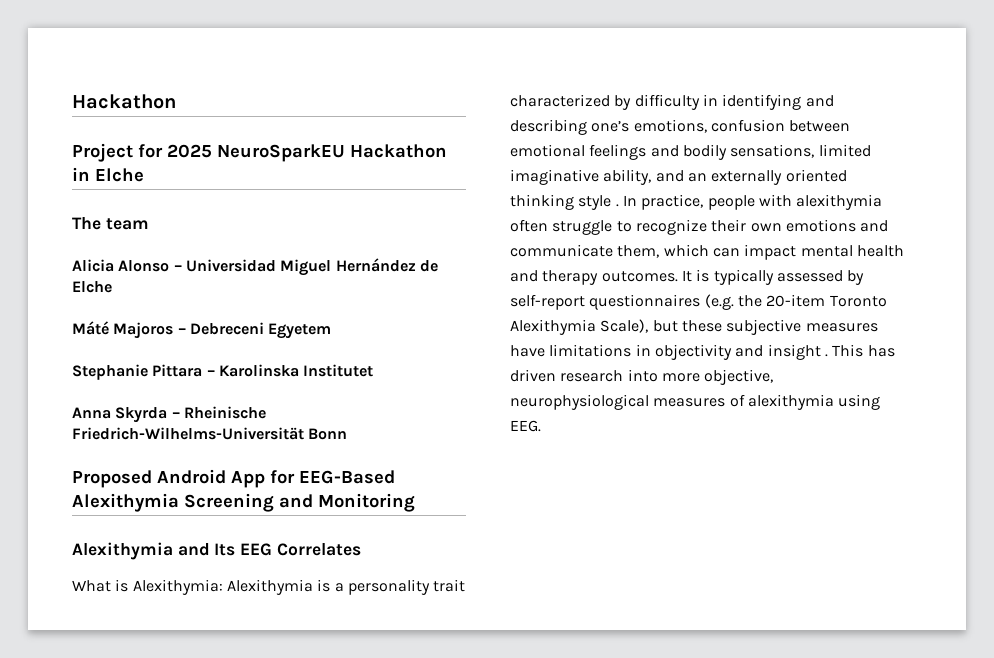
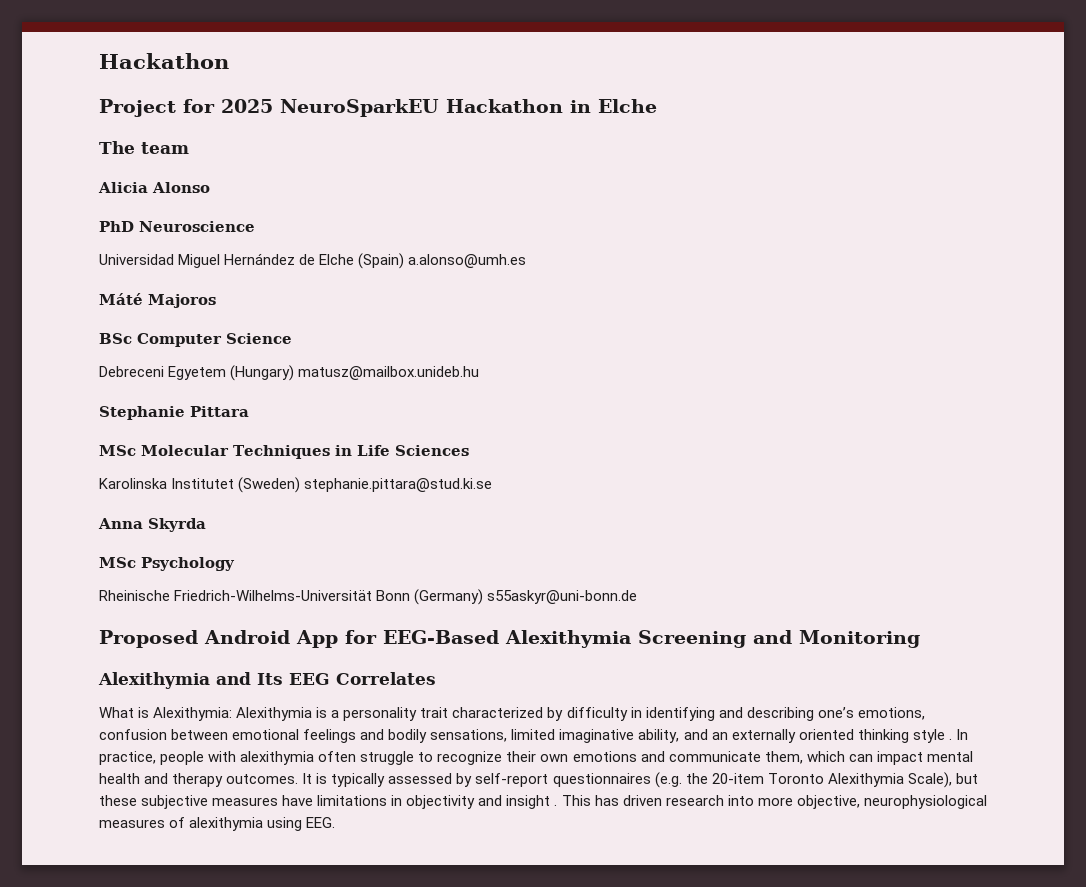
[173,265,182,271] – -> [99,221,255,232] // PhD Neuroscience //
(112, 287) none -> [358,253,527,269] (Spain) a.alonso@umh.es
[177,328,186,334] – -> [99,333,292,347] // BSc Computer Science //
(332, 331) none -> [230,365,480,381] (Hungary) matusz@mailbox.unideb.hu
[206,370,215,376] – -> [99,445,469,459] // MSc Molecular Techniques in Life Sciences //
(374, 370) none -> [238,477,493,493] (Sweden) stephanie.pittara@stud.ki.se
[171,412,180,418] – -> [99,557,235,571] // MSc Psychology //
(348, 434) none -> [414,589,638,605] (Germany) s55askyr@uni-bonn.de

